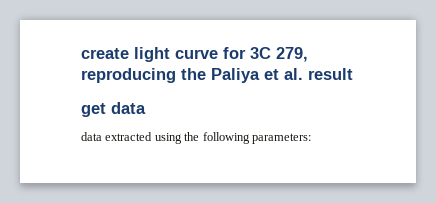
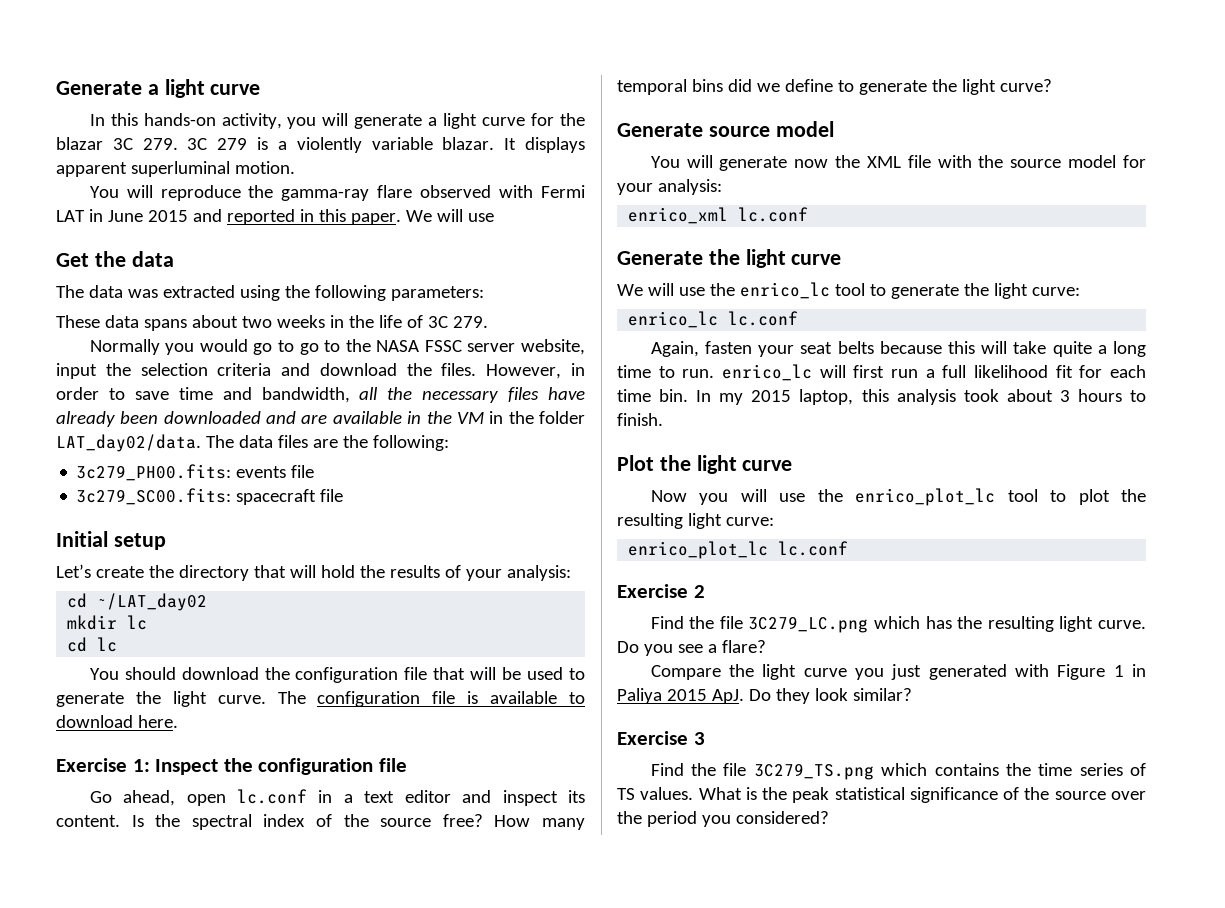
[81,47,308,62] [81,68,353,83] [81,102,146,117] [81,132,102,141] create light curve for 3C 279, reproducing the Paliya et al. result // get data // data -> [56,79,261,98] [89,113,585,129] [56,137,585,153] [56,161,295,177] [89,185,585,201] [56,209,494,225] [56,251,174,267] [56,285,158,298] Generate a light curve // In this hands-on activity, you will generate a light curve for the blazar 3C 279. 3C 279 is a violently variable blazar. It displays apparent superluminal motion. // You will reproduce the gamma-ray flare observed with Fermi LAT in June 2015 and reported in this paper. We will use // Get the data // The data was
(311, 138) none -> [56,315,488,331] [89,339,585,355] [56,363,585,379] [56,387,585,403] [56,411,585,427] [56,434,449,452] [76,464,315,481] [76,488,344,505] [56,531,166,550] [56,564,571,581] [67,593,208,611] [67,615,148,630] [67,637,118,652] [89,667,586,683] [56,691,586,707] [56,715,178,728] [56,758,407,775] [89,789,586,806] [56,814,586,830] [617,79,1052,95] [617,121,834,137] [650,155,1146,171] [617,179,722,195] [628,207,809,224] [617,249,842,268] [617,282,1080,299] [628,311,799,328] [650,341,1146,357] [617,364,1146,381] [617,389,1146,405] [617,413,663,426] [617,455,793,474] [650,488,1146,506] [617,513,774,529] [628,541,849,559] [617,584,705,598] [650,616,1146,633] [617,640,766,656] [650,664,1146,680] [617,688,912,704] [617,731,705,745] [650,763,1146,780] [617,787,1146,803] [617,811,829,827] // These data spans about two weeks in the life of 3C 279. // Normally you would go to go to the NASA FSSC server website, input the selection criteria and download the files. However, in order to save time and bandwidth, all the necessary files have already been downloaded and are available in the VM in the folder LAT_day02/data. The data files are the following: // 3c279_PH00.fits: events file // 3c279_SC00.fits: spacecraft file // Initial setup // Let’s create the directory that will hold the results of your analysis: // cd ~/LAT_day02 // mkdir lc // cd lc // You should download the configuration file that will be used to generate the light curve. The configuration file is available to download here. // Exercise 1: Inspect the configuration file // Go ahead, open lc.conf in a text editor and inspect its content. Is the spectral index of the source free? How many temporal bins did we define to generate the light curve? // Generate source model // You will generate now the XML file with the source model for your analysis: // enrico_xml lc.conf // Generate the light curve // We will use the enrico_lc tool to generate the light curve: // enrico_lc lc.conf // Again, fasten your seat belts because this will take quite a long time to run. enrico_lc will first run a full likelihood fit for each time bin. In my 2015 laptop, this analysis took about 3 hours to finish. // Plot the light curve // Now you will use the enrico_plot_lc tool to plot the resulting light curve: // enrico_plot_lc lc.conf // Exercise 2 // Find the file 3C279_LC.png which has the resulting light curve. Do you see a flare? // Compare the light curve you just generated with Figure 1 in Paliya 2015 ApJ. Do they look similar? // Exercise 3 // Find the file 3C279_TS.png which contains the time series of TS values. What is the peak statistical significance of the source over the period you considered?

